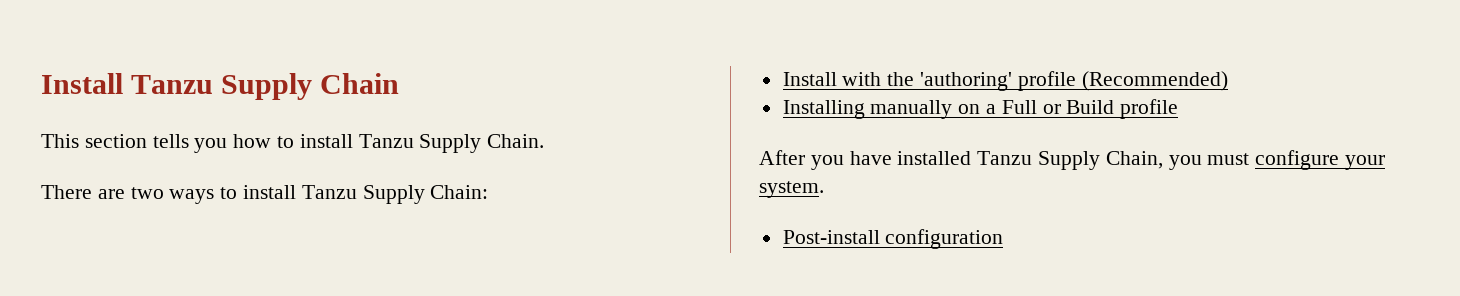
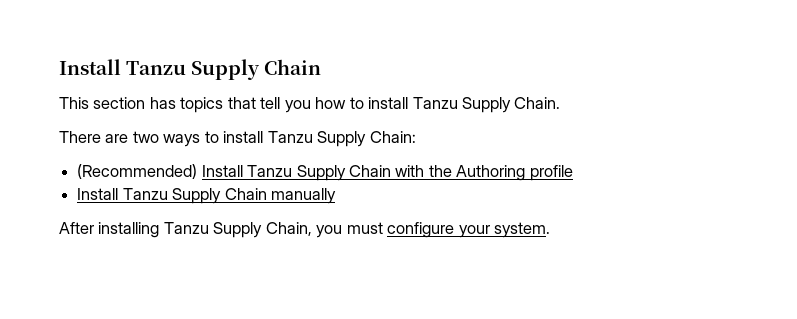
[152,134,189,148] tells -> [149,97,281,113] has topics that tell
[782,71,1228,91] [782,99,1179,119] [759,150,972,170] Install with the 'authoring' profile (Recommended) // Installing manually on a Full or Build profile // After you have installed -> [77,164,573,181] [77,188,336,204] [59,222,160,238] (Recommended) Install Tanzu Supply Chain with the Authoring profile // Install Tanzu Supply Chain manually // After installing
[782,229,1004,249] // Post-install configuration -> (551, 230) none

